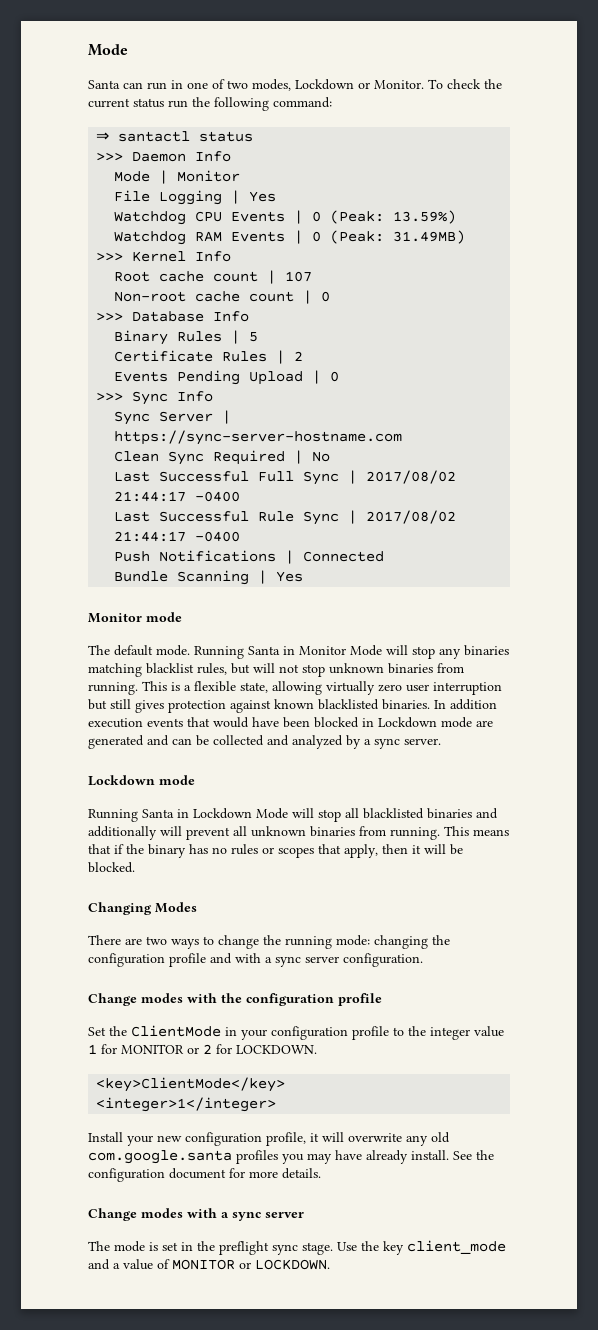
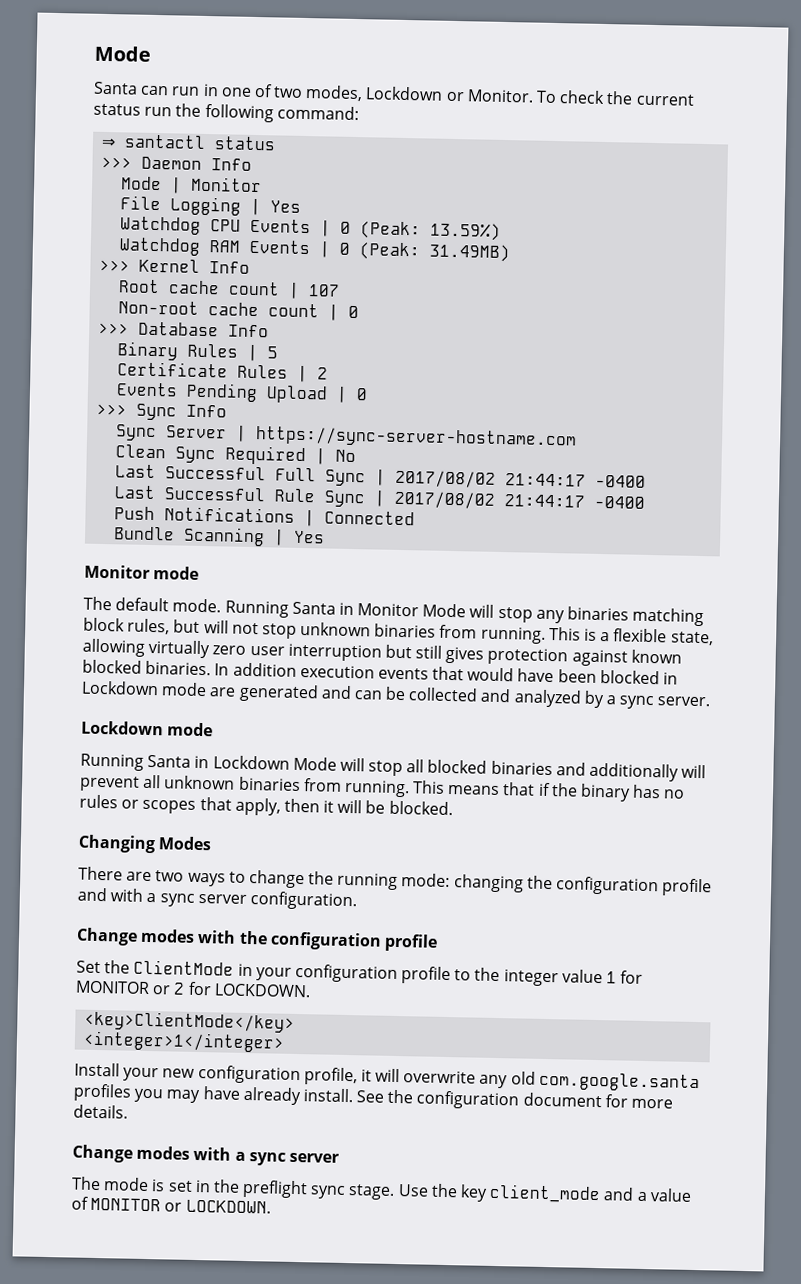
[146,663,194,674] blacklist -> [83,617,125,632] block
[318,699,379,710] blacklisted -> [82,659,142,674] blocked
[363,808,424,819] blacklisted -> [427,759,488,774] blocked

